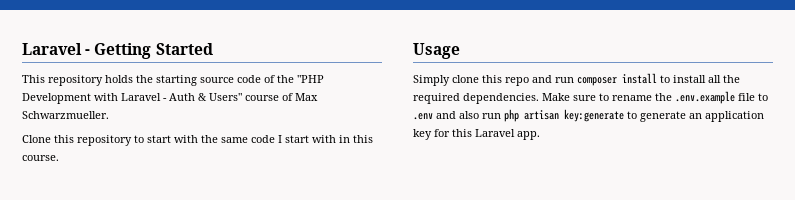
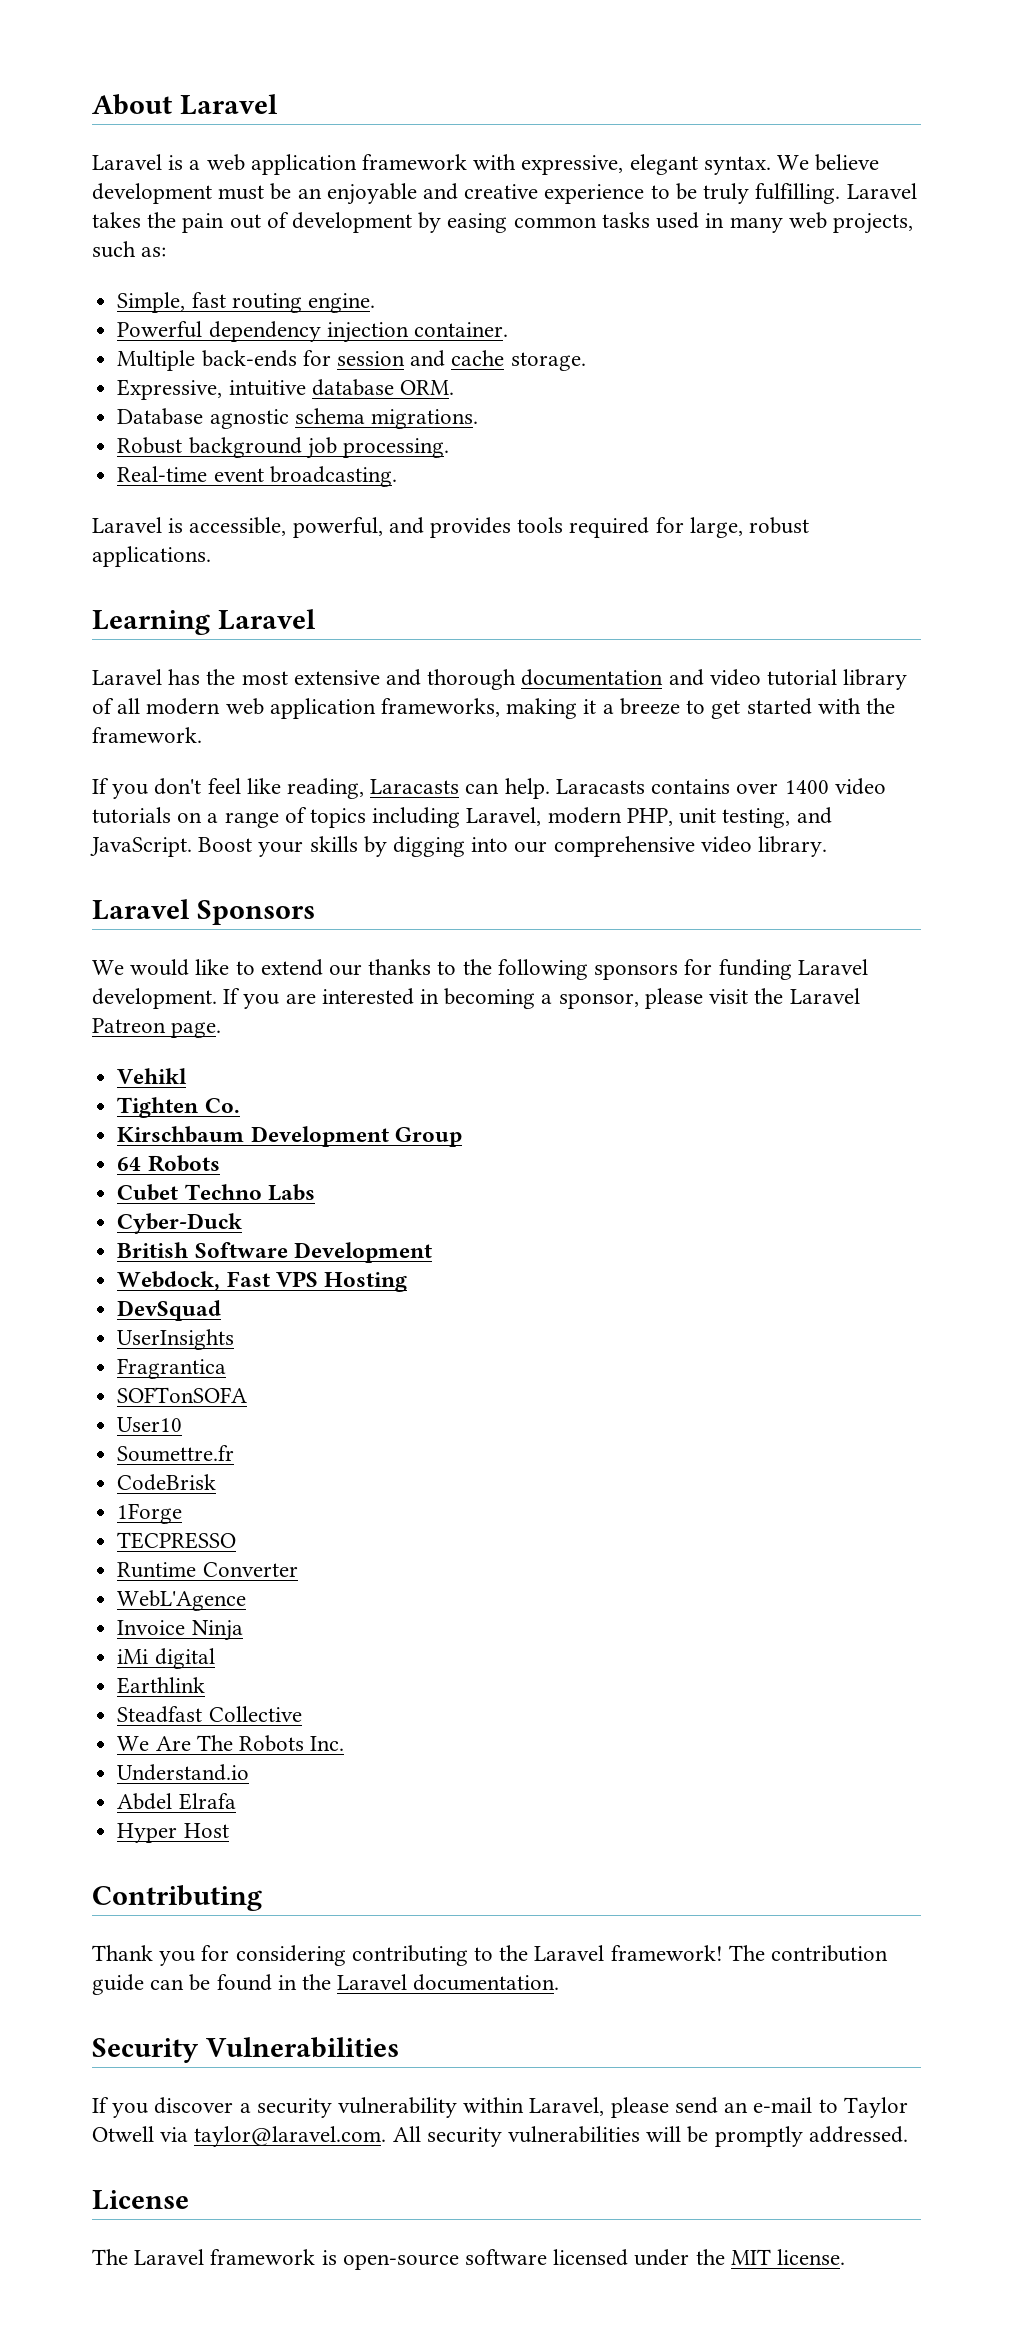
[22,43,213,59] [22,75,324,86] [22,93,318,104] [22,111,109,119] [22,135,373,146] [22,155,59,161] [413,43,460,59] [413,73,740,86] [413,91,768,104] [413,109,764,122] [413,129,540,140] Laravel - Getting Started // This repository holds the starting source code of the "PHP Development with Laravel - Auth & Users" course of Max Schwarzmueller. // Clone this repository to start with the same code I start with in this course. // Usage // Simply clone this repo and run composer install to install all the required dependencies. Make sure to rename the .env.example file to .env and also run php artisan key:generate to generate an application key for this Laravel app. -> [92,94,278,115] [92,154,880,175] [92,183,917,205] [92,212,913,234] [92,241,167,258] [117,292,375,313] [117,321,508,343] [117,350,586,371] [117,379,454,400] [117,408,478,429] [117,437,449,459] [117,466,397,487] [92,517,810,538] [92,546,211,567] [92,609,316,635] [92,669,908,690] [92,698,895,719] [92,727,202,743] [92,778,886,799] [92,807,832,828] [90,836,828,857] [92,899,315,925] [92,959,868,980] [92,988,860,1009] [92,1018,222,1038] [117,1068,188,1084] [117,1097,240,1118] [117,1126,462,1147] [117,1155,220,1172] [117,1184,315,1201] [117,1213,243,1234] [117,1242,432,1263] [117,1271,407,1292] [117,1300,222,1321] [117,1329,235,1350] [117,1358,227,1379] [117,1387,248,1403] [117,1417,183,1432] [117,1445,235,1462] [117,1474,217,1491] [117,1503,183,1524] [117,1532,237,1549] [117,1562,298,1578] [117,1590,247,1611] [117,1620,243,1641] [117,1648,215,1669] [117,1677,206,1694] [117,1706,302,1723] [117,1735,345,1752] [117,1764,250,1781] [117,1793,236,1810] [117,1823,229,1843] [92,1885,262,1911] [92,1945,889,1966] [92,1974,560,1995] [92,2037,399,2063] [92,2097,908,2118] [92,2126,908,2147] [92,2190,189,2210] [92,2249,846,2270] About Laravel // Laravel is a web application framework with expressive, elegant syntax. We believe development must be an enjoyable and creative experience to be truly fulfilling. Laravel takes the pain out of development by easing common tasks used in many web projects, such as: // Simple, fast routing engine. // Powerful dependency injection container. // Multiple back-ends for session and cache storage. // Expressive, intuitive database ORM. // Database agnostic schema migrations. // Robust background job processing. // Real-time event broadcasting. // Laravel is accessible, powerful, and provides tools required for large, robust applications. // Learning Laravel // Laravel has the most extensive and thorough documentation and video tutorial library of all modern web application frameworks, making it a breeze to get started with the framework. // If you don't feel like reading, Laracasts can help. Laracasts contains over 1400 video tutorials on a range of topics including Laravel, modern PHP, unit testing, and JavaScript. Boost your skills by digging into our comprehensive video library. // Laravel Sponsors // We would like to extend our thanks to the following sponsors for funding Laravel development. If you are interested in becoming a sponsor, please visit the Laravel Patreon page. // Vehikl // Tighten Co. // Kirschbaum Development Group // 64 Robots // Cubet Techno Labs // Cyber-Duck // British Software Development // Webdock, Fast VPS Hosting // DevSquad // UserInsights // Fragrantica // SOFTonSOFA // User10 // Soumettre.fr // CodeBrisk // 1Forge // TECPRESSO // Runtime Converter // WebL'Agence // Invoice Ninja // iMi digital // Earthlink // Steadfast Collective // We Are The Robots Inc. // Understand.io // Abdel Elrafa // Hyper Host // Contributing // Thank you for considering contributing to the Laravel framework! The contribution guide can be found in the Laravel documentation. // Security Vulnerabilities // If you discover a security vulnerability within Laravel, please send an e-mail to Taylor Otwell via taylor@laravel.com. All security vulnerabilities will be promptly addressed. // License // The Laravel framework is open-source software licensed under the MIT license.

